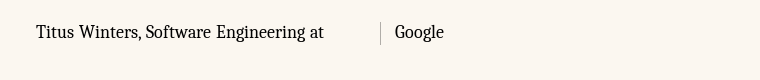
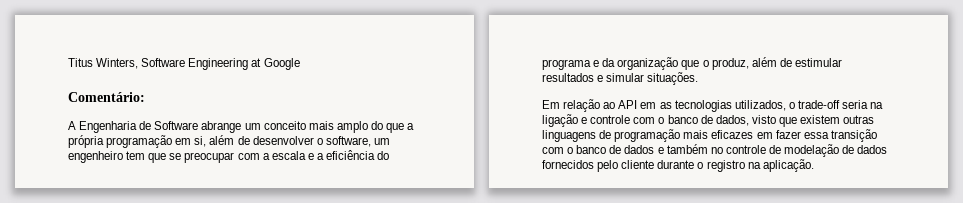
(444, 33) none -> [68,92,145,102] [68,121,415,133] [68,135,390,148] [68,150,390,163] [542,57,842,70] [542,72,699,85] [542,99,884,112] [542,114,875,127] [542,129,877,142] [542,144,888,157] [542,159,814,172] // Comentário: // A Engenharia de Software abrange um conceito mais amplo do que a própria programação em si, além de desenvolver o software, um engenheiro tem que se preocupar com a escala e a eficiência do programa e da organização que o produz, além de estimular resultados e simular situações. // Em relação ao API em as tecnologias utilizados, o trade-off seria na ligação e controle com o banco de dados, visto que existem outras linguagens de programação mais eficazes em fazer essa transição com o banco de dados e também no controle de modelação de dados fornecidos pelo cliente durante o registro na aplicação.

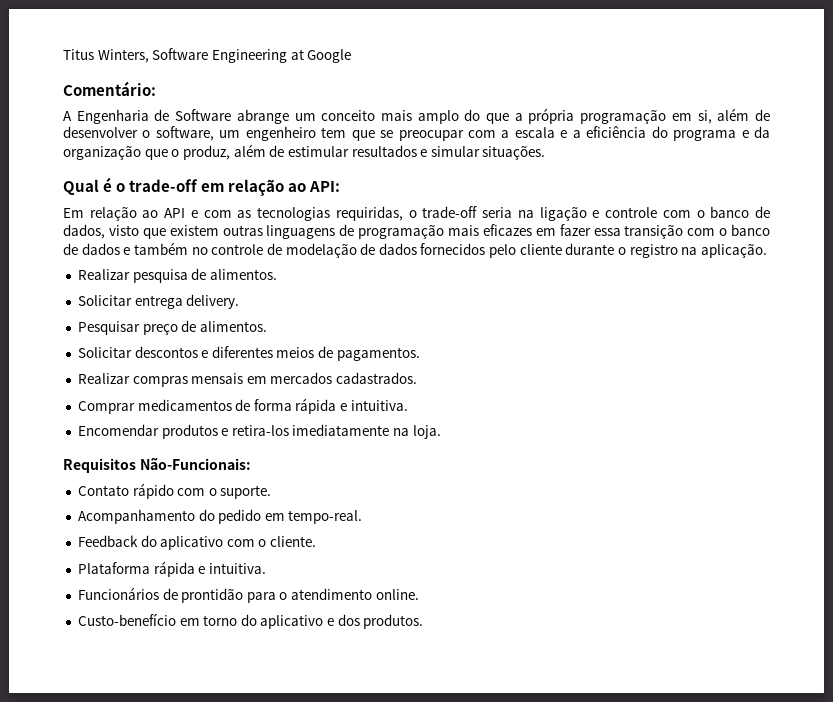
(699, 78) none -> [63,177,341,196] // Qual é o trade-off em relação ao API:
[640,102,657,109] em -> [190,210,232,218] e com
[734,100,786,111] utilizados, -> [335,206,403,221] requiridas,
(814, 165) none -> [77,268,277,283] [77,294,240,309] [77,320,267,335] [77,346,420,361] [77,372,418,387] [77,398,408,414] [77,424,441,439] [63,457,251,473] [77,483,272,499] [77,509,363,524] [77,535,317,550] [77,561,266,577] [77,587,419,603] [77,613,424,629] // Realizar pesquisa de alimentos. // Solicitar entrega delivery. // Pesquisar preço de alimentos. // Solicitar descontos e diferentes meios de pagamentos. // Realizar compras mensais em mercados cadastrados. // Comprar medicamentos de forma rápida e intuitiva. // Encomendar produtos e retira-los imediatamente na loja. // Requisitos Não-Funcionais: // Contato rápido com o suporte. // Acompanhamento do pedido em tempo-real. // Feedback do aplicativo com o cliente. // Plataforma rápida e intuitiva. // Funcionários de prontidão para o atendimento online. // Custo-benefício em torno do aplicativo e dos produtos.

